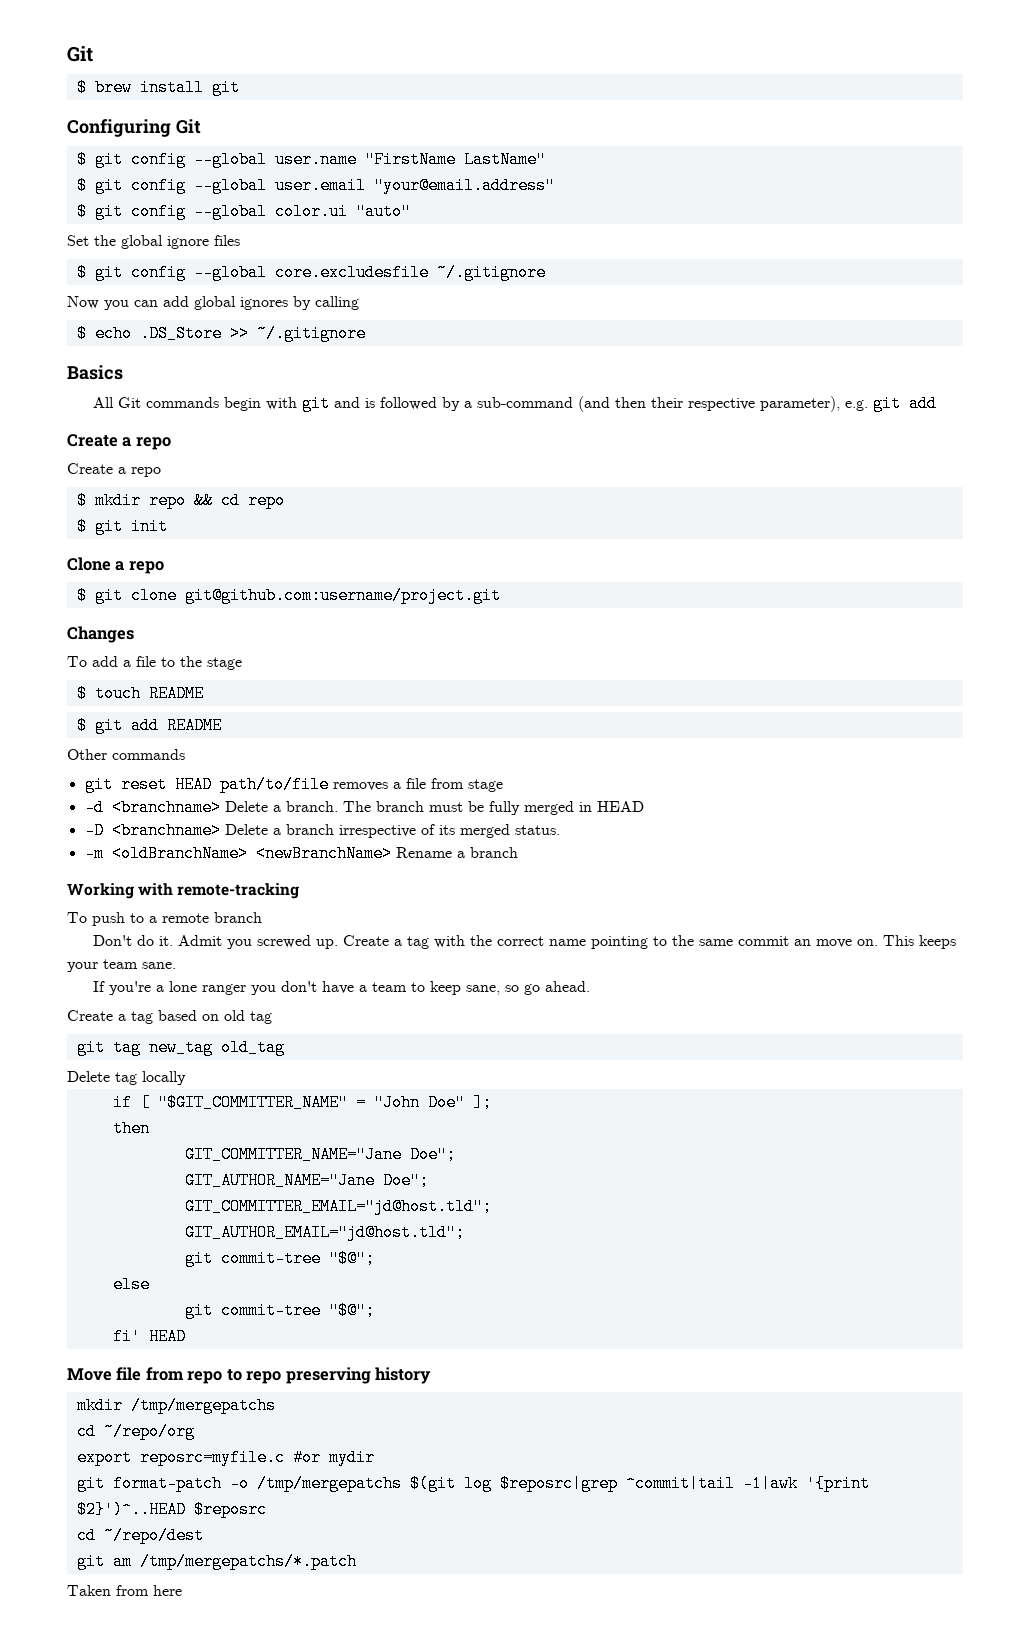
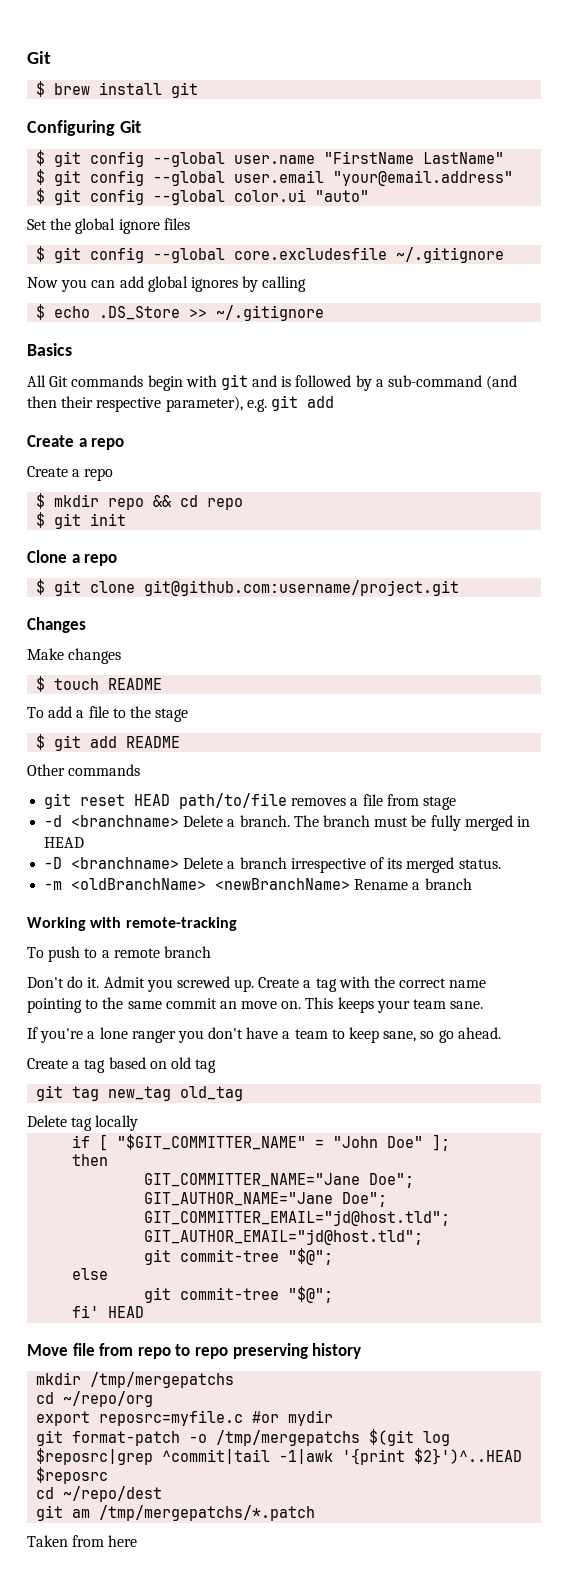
(134, 634) none -> [27,648,122,664] [36,676,163,692] // Make changes // $ touch README
[76,685,204,702] // $ touch README -> (189, 715) none

